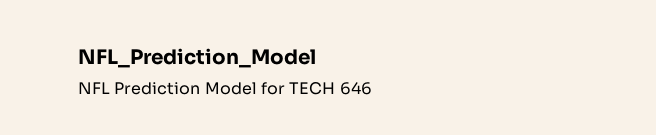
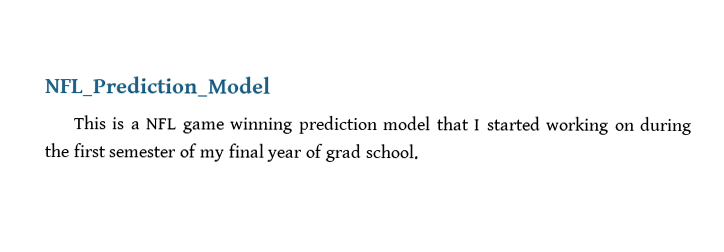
[78,82,372,95] NFL Prediction Model for TECH 646 -> [72,115,692,136] [44,143,418,162] This is a NFL game winning prediction model that I started working on during the first semester of my final year of grad school.

